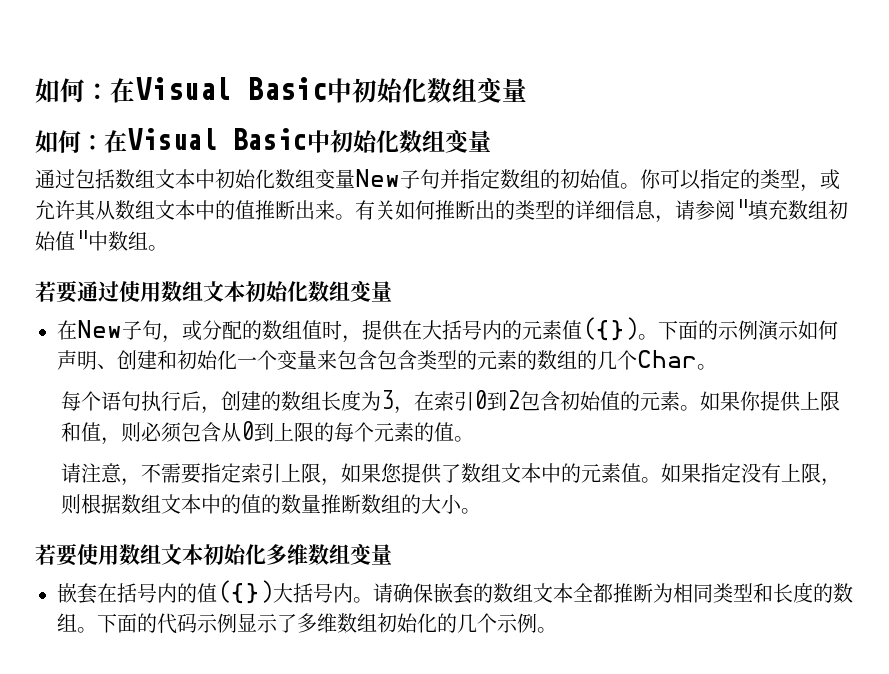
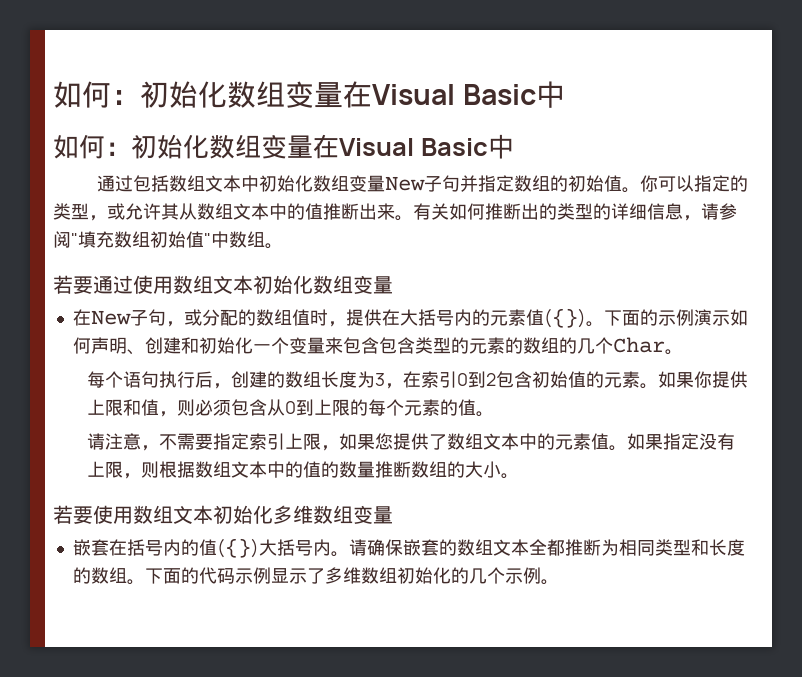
[35,77,527,103] [35,128,491,153] 如何：在Visual Basic中初始化数组变量 // 如何：在Visual Basic中初始化数组变量 -> [53,81,565,108] [53,134,514,159] 如何：初始化数组变量在Visual Basic中 // 如何：初始化数组变量在Visual Basic中

